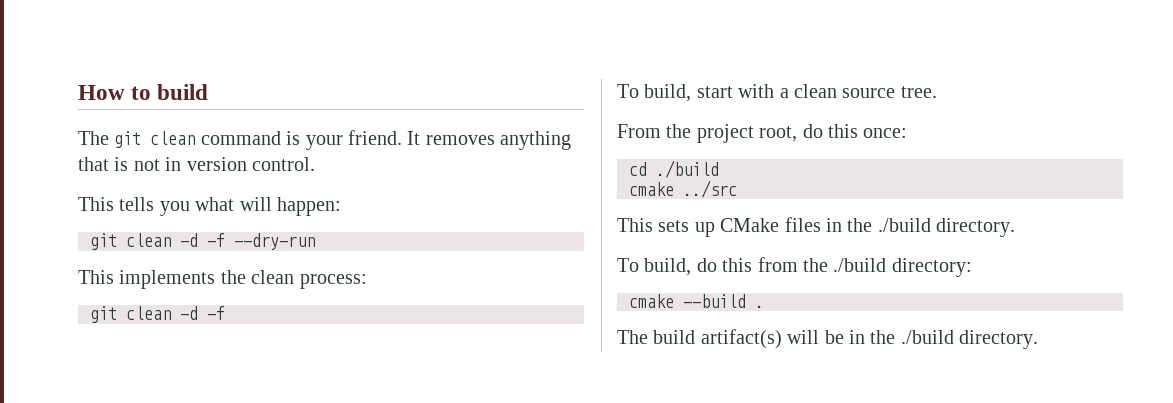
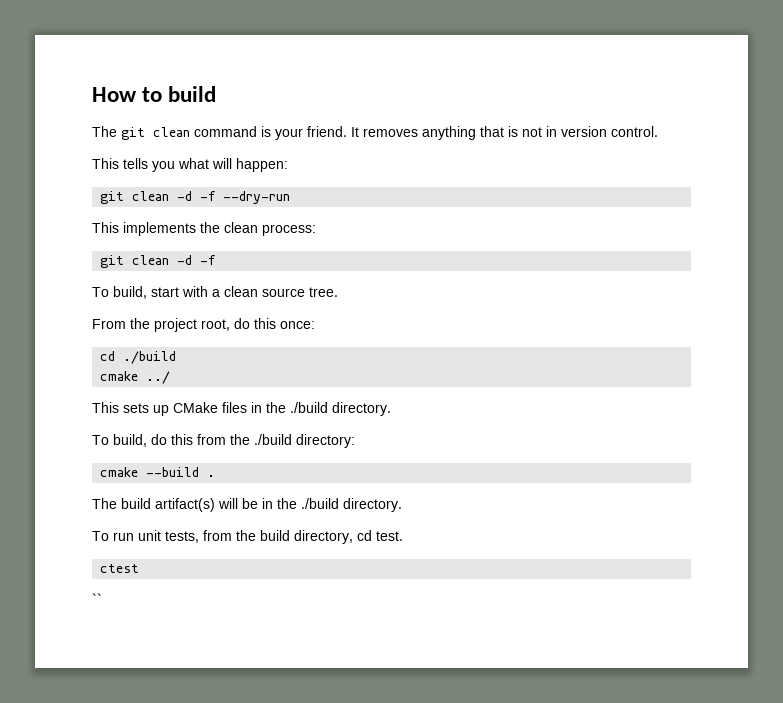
[683,180,737,198] ../src -> [146,371,171,384] ../
(1039, 339) none -> [92,530,403,544] [100,564,140,573] [92,593,102,605] // To run unit tests, from the build directory, cd test. // ctest // ``

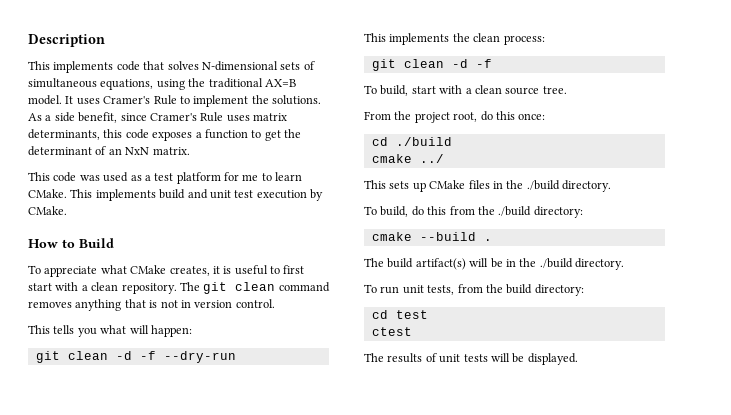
[92,86,217,102] [92,126,359,140] How to build // The git clean command is your friend. It -> [28,34,105,47] [28,61,315,73] [28,78,296,90] [28,95,321,107] [28,112,287,123] [28,129,301,141] [28,146,190,156] [28,172,303,184] [28,189,323,201] [28,206,67,215] [28,238,114,248] [28,265,305,277] [28,282,330,294] Description // This implements code that solves N-dimensional sets of simultaneous equations, using the traditional AX=B model. It uses Cramer's Rule to implement the solutions. As a side benefit, since Cramer's Rule uses matrix determinants, this code exposes a function to get the determinant of an NxN matrix. // This code was used as a test platform for me to learn CMake. This implements build and unit test execution by CMake. // How to Build // To appreciate what CMake creates, it is useful to first start with a clean repository. The git clean command
[294,530,403,544] [100,564,140,573] [92,593,102,605] directory, cd test. // ctest // `` -> [534,284,584,296] [371,310,428,319] [371,327,412,336] [364,353,578,365] directory: // cd test // ctest // The results of unit tests will be displayed.

